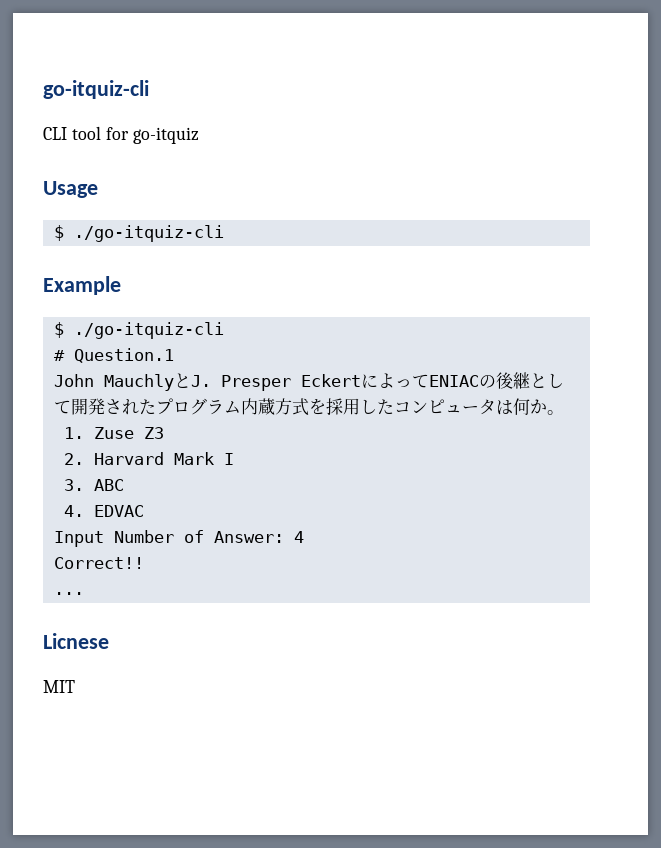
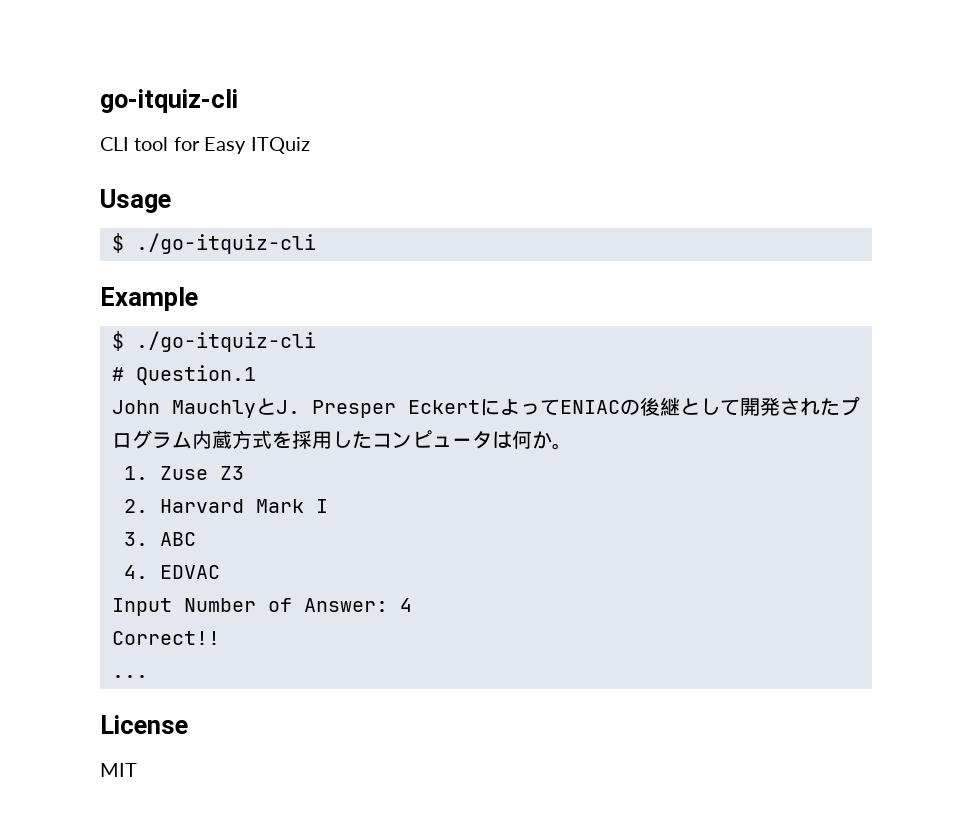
[132,127,199,144] go-itquiz -> [204,137,310,154] Easy ITQuiz
[43,633,109,649] Licnese -> [100,715,188,734] License

